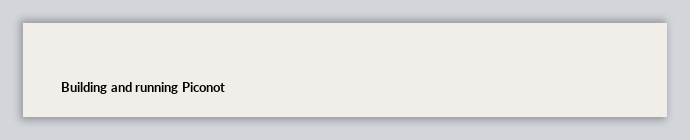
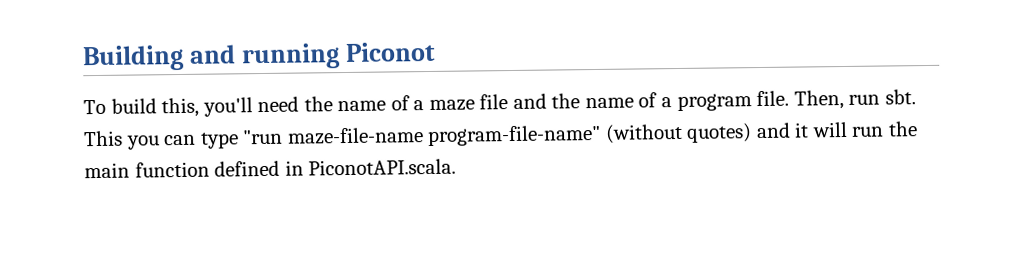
(225, 87) none -> [83,89,916,118] [83,121,918,150] [84,158,457,179] // To build this, you'll need the name of a maze file and the name of a program file. Then, run sbt. This you can type "run maze-file-name program-file-name" (without quotes) and it will run the main function defined in PiconotAPI.scala.

